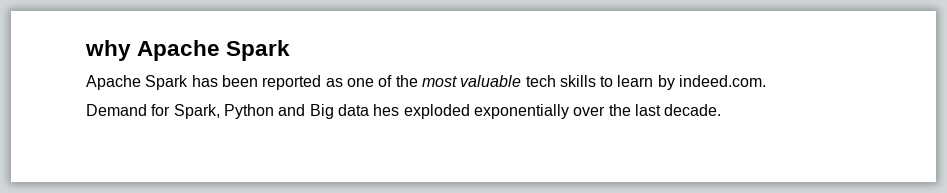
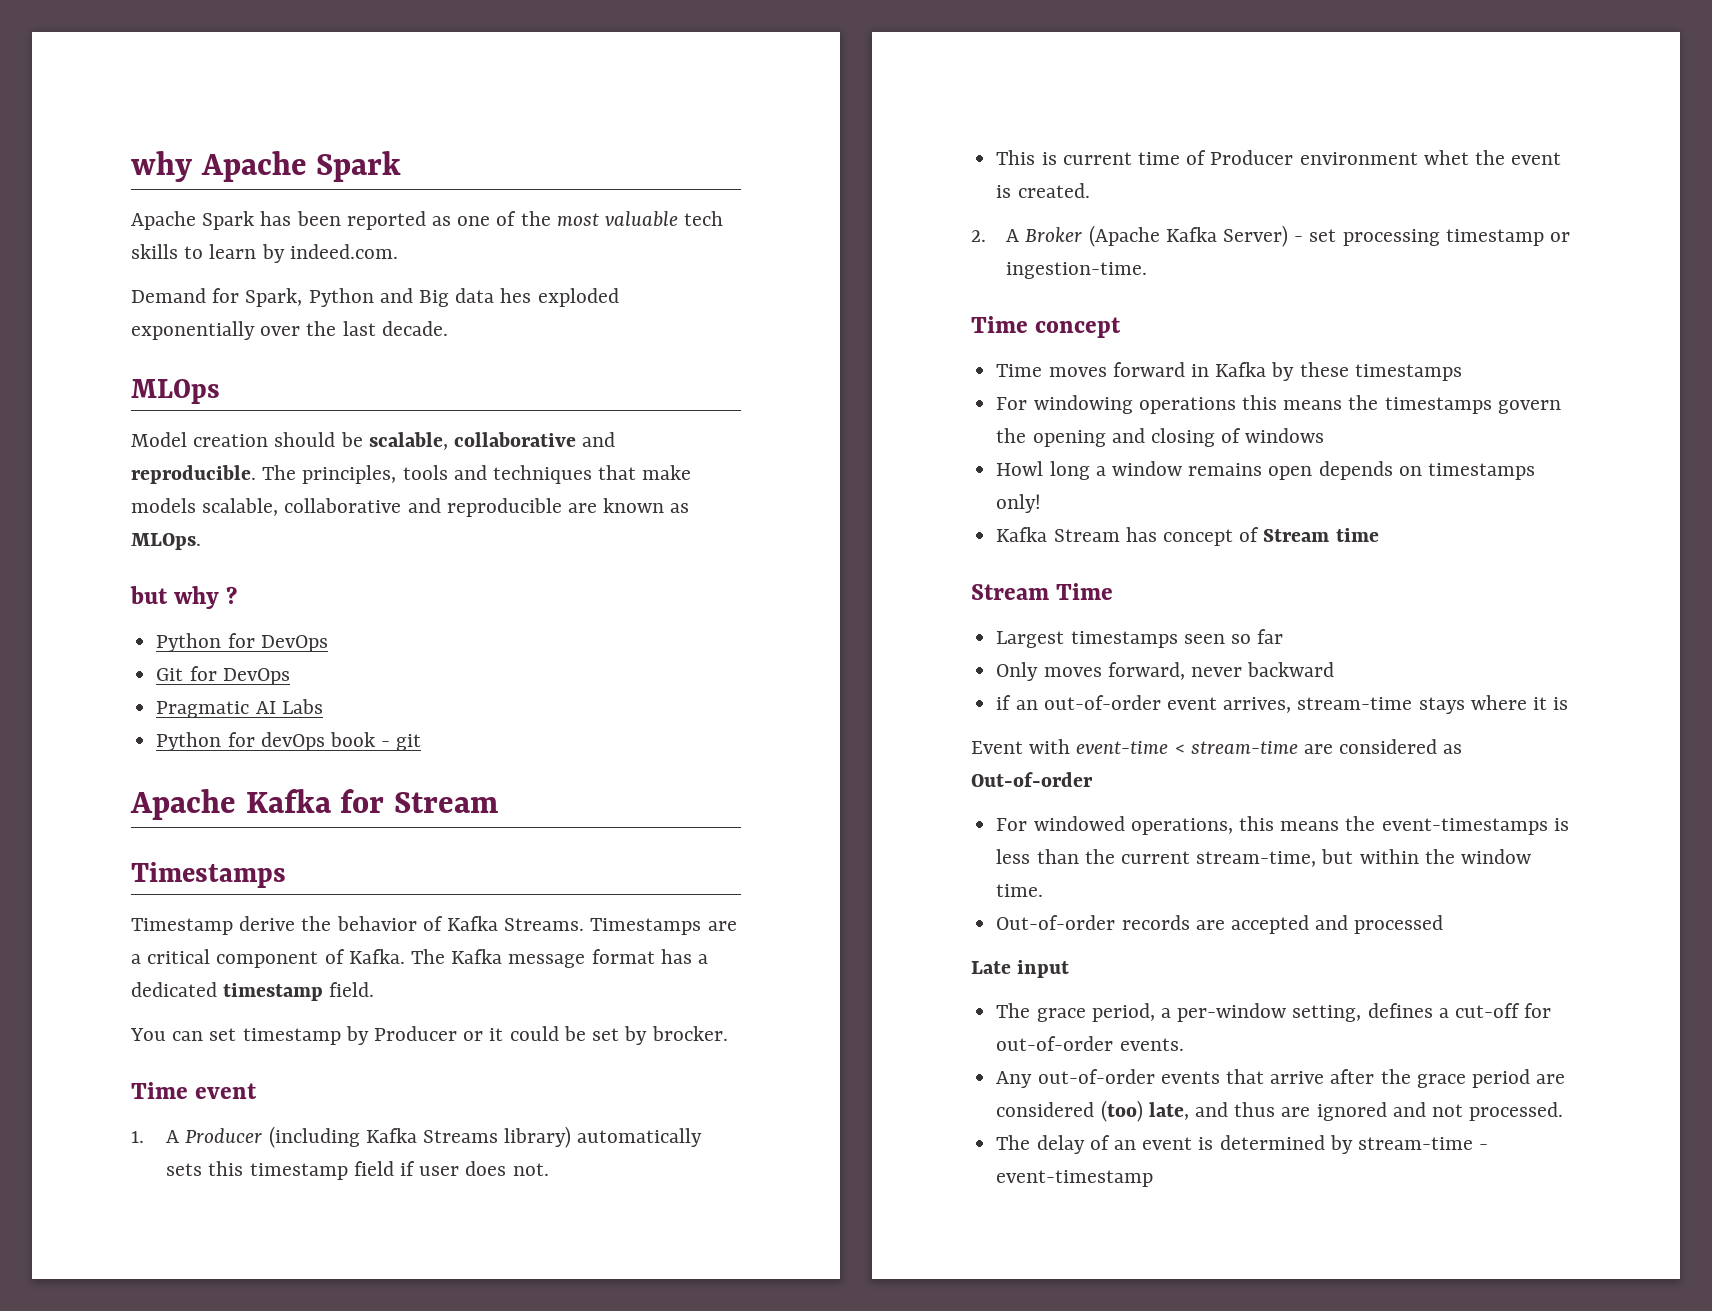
(722, 110) none -> [131,379,220,404] [131,432,616,450] [131,465,692,484] [131,498,690,517] [131,533,201,550] [130,586,238,609] [156,633,328,652] [156,666,290,685] [156,699,323,718] [156,732,422,751] [130,789,499,820] [131,862,286,888] [131,916,737,935] [131,949,709,968] [131,982,375,1001] [130,1026,728,1045] [131,1082,258,1099] [131,1126,703,1148] [166,1161,549,1180] [996,150,1562,165] [996,183,1090,198] [971,225,1571,247] [1006,262,1148,279] [971,316,1122,338] [996,362,1462,381] [996,395,1561,414] [996,428,1325,447] [996,461,1535,480] [996,494,1042,513] [996,527,1379,546] [971,583,1114,600] [996,629,1284,648] [996,662,1335,681] [996,695,1569,714] [971,739,1463,754] [971,772,1093,787] [996,816,1569,835] [996,849,1531,867] [996,884,1044,897] [996,915,1444,934] [971,960,1070,978] [996,1003,1552,1022] [996,1036,1184,1051] [996,1069,1566,1088] [996,1100,1564,1122] [996,1135,1489,1154] [996,1170,1154,1187] // MLOps // Model creation should be scalable, collaborative and reproducible. The principles, tools and techniques that make models scalable, collaborative and reproducible are known as MLOps. // but why ? // Python for DevOps // Git for DevOps // Pragmatic AI Labs // Python for devOps book - git // Apache Kafka for Stream // Timestamps // Timestamp derive the behavior of Kafka Streams. Timestamps are a critical component of Kafka. The Kafka message format has a dedicated timestamp field. // You can set timestamp by Producer or it could be set by brocker. // Time event // 1. A Producer (including Kafka Streams library) automatically sets this timestamp field if user does not. // This is current time of Producer environment whet the event is created. // 2. A Broker (Apache Kafka Server) - set processing timestamp or ingestion-time. // Time concept // Time moves forward in Kafka by these timestamps // For windowing operations this means the timestamps govern the opening and closing of windows // Howl long a window remains open depends on timestamps only! // Kafka Stream has concept of Stream time // Stream Time // Largest timestamps seen so far // Only moves forward, never backward // if an out-of-order event arrives, stream-time stays where it is // Event with event-time < stream-time are considered as Out-of-order // For windowed operations, this means the event-timestamps is less than the current stream-time, but within the window time. // Out-of-order records are accepted and processed // Late input // The grace period, a per-window setting, defines a cut-off for out-of-order events. // Any out-of-order events that arrive after the grace period are considered (too) late, and thus are ignored and not processed. // The delay of an event is determined by stream-time - event-timestamp

